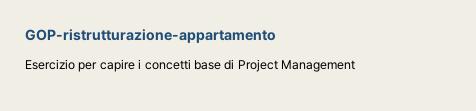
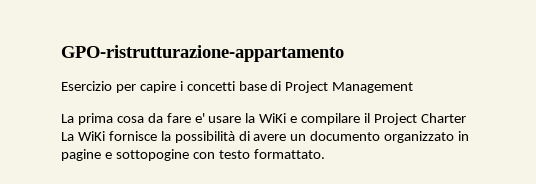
[25,29,276,43] GOP-ristrutturazione-appartamento -> [61,45,344,62] GPO-ristrutturazione-appartamento
(355, 66) none -> [61,113,466,125] [61,131,470,143] [61,149,325,161] // La prima cosa da fare e' usare la WiKi e compilare il Project Charter La WiKi fornisce la possibilità di avere un documento organizzato in pagine e sottopogine con testo formattato.

